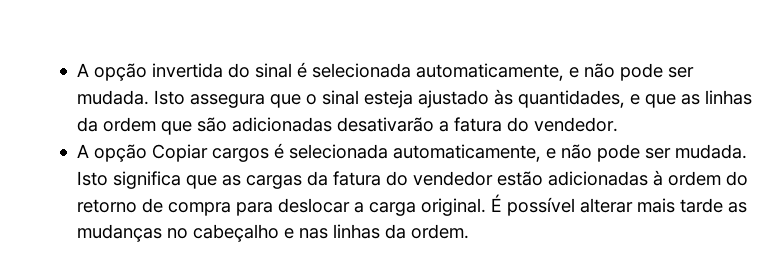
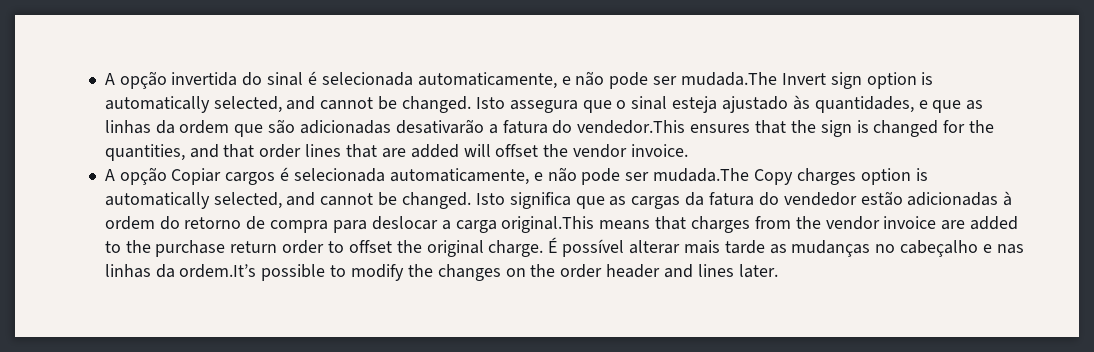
[76,90,149,105] mudada. -> [681,72,934,89] [104,96,472,113] mudada.The Invert sign option is automatically selected, and cannot be changed.
[533,117,618,132] vendedor. -> [577,120,995,137] [104,144,689,161] vendedor.This ensures that the sign is changed for the quantities, and that order lines that are added will offset the vendor invoice.
[674,144,747,159] mudada. -> [653,168,928,185] [104,192,472,209] mudada.The Copy charges option is automatically selected, and cannot be changed.
[420,198,486,216] original. -> [501,216,1019,233] [104,240,544,257] original.This means that charges from the vendor invoice are added to the purchase return order to offset the original charge.
[410,224,469,239] ordem. -> [179,264,778,281] ordem.It’s possible to modify the changes on the order header and lines later.

